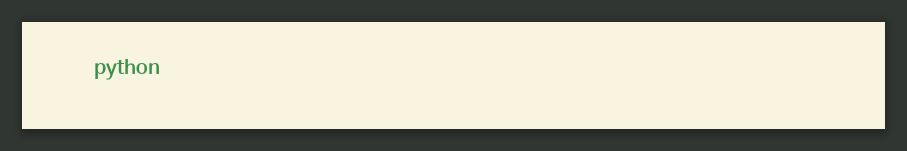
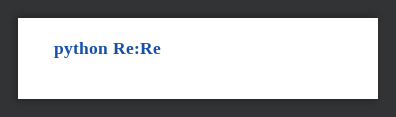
(160, 69) none -> [112,43,161,54] Re:Re

